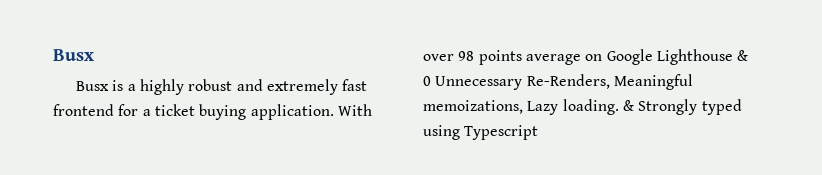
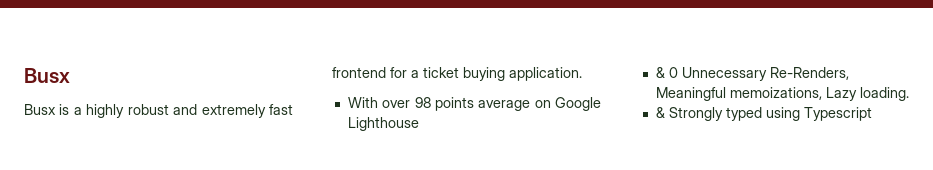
(334, 112) none -> (582, 74) //
(733, 57) none -> (419, 124) //
(619, 107) none -> (909, 94) //

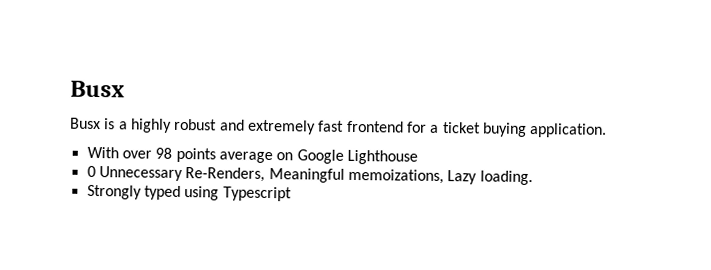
[655,67,665,78] & -> (418, 157) none
[655,107,665,118] & -> (533, 178) none

